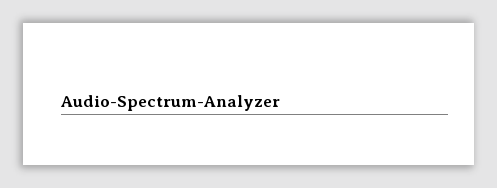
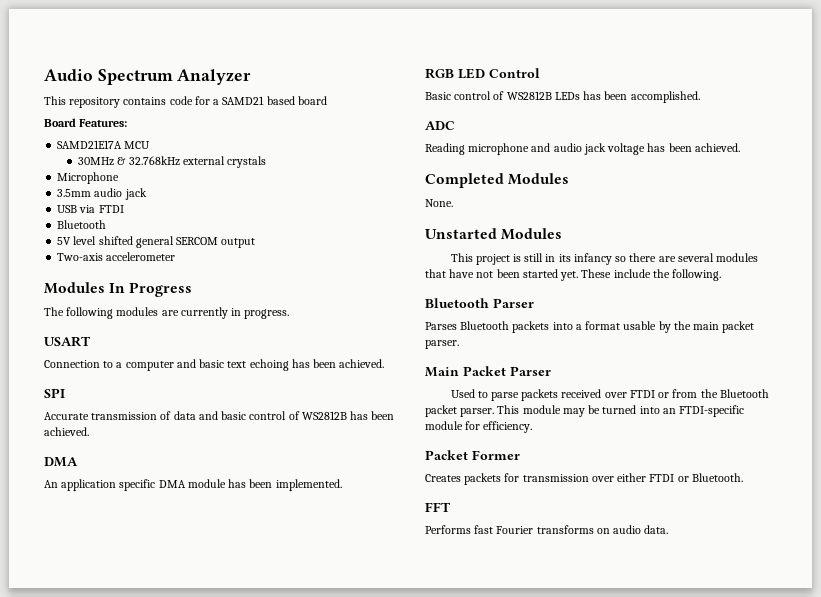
[60,95,280,111] Audio-Spectrum-Analyzer -> [44,69,252,85] [44,96,327,108] [44,118,128,127] [57,140,151,149] [78,156,267,168] [57,172,120,184] [57,188,147,200] [57,205,124,213] [57,220,107,229] [57,236,256,248] [57,252,176,261] [44,282,193,297] [44,307,290,319] [44,336,91,347] [44,359,385,371] [44,388,65,398] [44,411,395,420] [44,427,89,436] [44,457,78,467] [44,479,342,491] [425,68,540,79] [425,91,700,103] [425,121,455,130] [425,143,740,155] [425,173,570,188] [425,199,453,207] [425,228,563,240] [450,253,759,265] [425,269,722,281] [425,298,534,308] [425,321,755,333] [425,340,459,349] [425,366,551,377] [450,389,769,401] [425,405,745,417] [425,421,533,433] [425,450,520,460] [425,473,743,485] [425,502,451,512] [425,525,669,534] Audio Spectrum Analyzer // This repository contains code for a SAMD21 based board // Board Features: // SAMD21E17A MCU // 30MHz & 32.768kHz external crystals // Microphone // 3.5mm audio jack // USB via FTDI // Bluetooth // 5V level shifted general SERCOM output // Two-axis accelerometer // Modules In Progress // The following modules are currently in progress. // USART // Connection to a computer and basic text echoing has been achieved. // SPI // Accurate transmission of data and basic control of WS2812B has been achieved. // DMA // An application specific DMA module has been implemented. // RGB LED Control // Basic control of WS2812B LEDs has been accomplished. // ADC // Reading microphone and audio jack voltage has been achieved. // Completed Modules // None. // Unstarted Modules // This project is still in its infancy so there are several modules that have not been started yet. These include the following. // Bluetooth Parser // Parses Bluetooth packets into a format usable by the main packet parser. // Main Packet Parser // Used to parse packets received over FTDI or from the Bluetooth packet parser. This module may be turned into an FTDI-specific module for efficiency. // Packet Former // Creates packets for transmission over either FTDI or Bluetooth. // FFT // Performs fast Fourier transforms on audio data.

